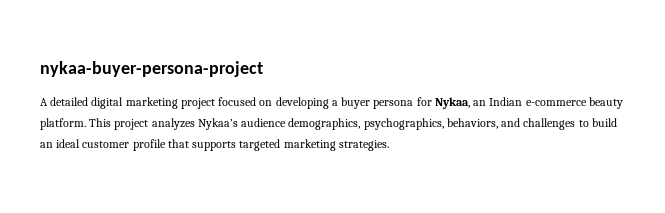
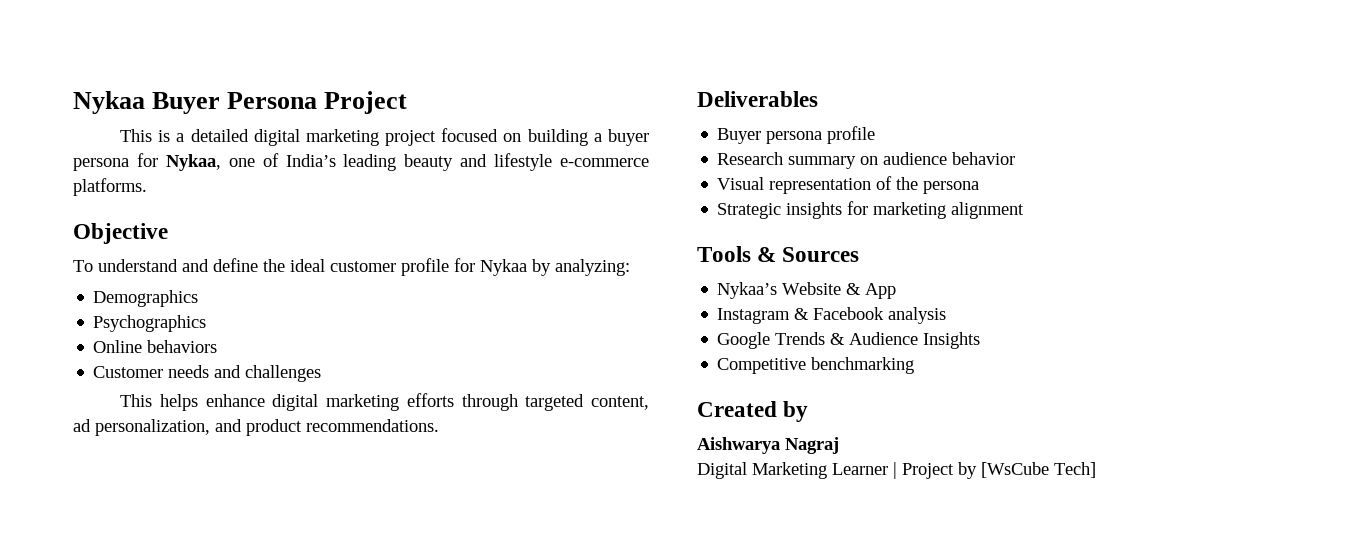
[40,61,263,77] [40,98,48,106] nykaa-buyer-persona-project // A -> [73,91,408,114] [120,129,185,142] Nykaa Buyer Persona Project // This is a
[275,97,329,109] developing -> [527,129,588,146] building
[473,97,623,109] [40,118,617,130] [40,139,389,151] an Indian e-commerce beauty platform. This project analyzes Nykaa’s audience demographics, psychographics, behaviors, and challenges to build an ideal customer profile that supports targeted marketing strategies. -> [228,153,649,171] [73,178,147,196] [73,223,168,244] [73,258,630,276] [93,290,199,307] [93,315,207,332] [93,340,218,353] [93,365,322,382] [120,393,649,411] [73,419,439,436] [697,91,818,107] [717,126,876,144] [717,152,1016,169] [717,176,980,194] [717,201,1025,219] [697,246,860,262] [717,282,897,299] [717,307,947,324] [717,332,981,349] [717,357,915,374] [697,401,809,422] [697,437,839,454] [697,462,1096,479] one of India’s leading beauty and lifestyle e-commerce platforms. // Objective // To understand and define the ideal customer profile for Nykaa by analyzing: // Demographics // Psychographics // Online behaviors // Customer needs and challenges // This helps enhance digital marketing efforts through targeted content, ad personalization, and product recommendations. // Deliverables // Buyer persona profile // Research summary on audience behavior // Visual representation of the persona // Strategic insights for marketing alignment // Tools & Sources // Nykaa’s Website & App // Instagram & Facebook analysis // Google Trends & Audience Insights // Competitive benchmarking // Created by // Aishwarya Nagraj // Digital Marketing Learner | Project by [WsCube Tech]

